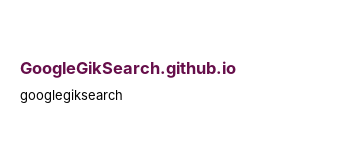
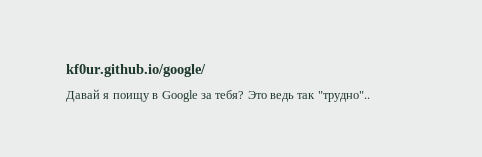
[20,61,236,78] [20,89,123,103] GoogleGikSearch.github.io // googlegiksearch -> [66,64,206,77] [66,89,370,102] kf0ur.github.io/google/ // Давай я поищу в Google за тебя? Это ведь так "трудно"..

